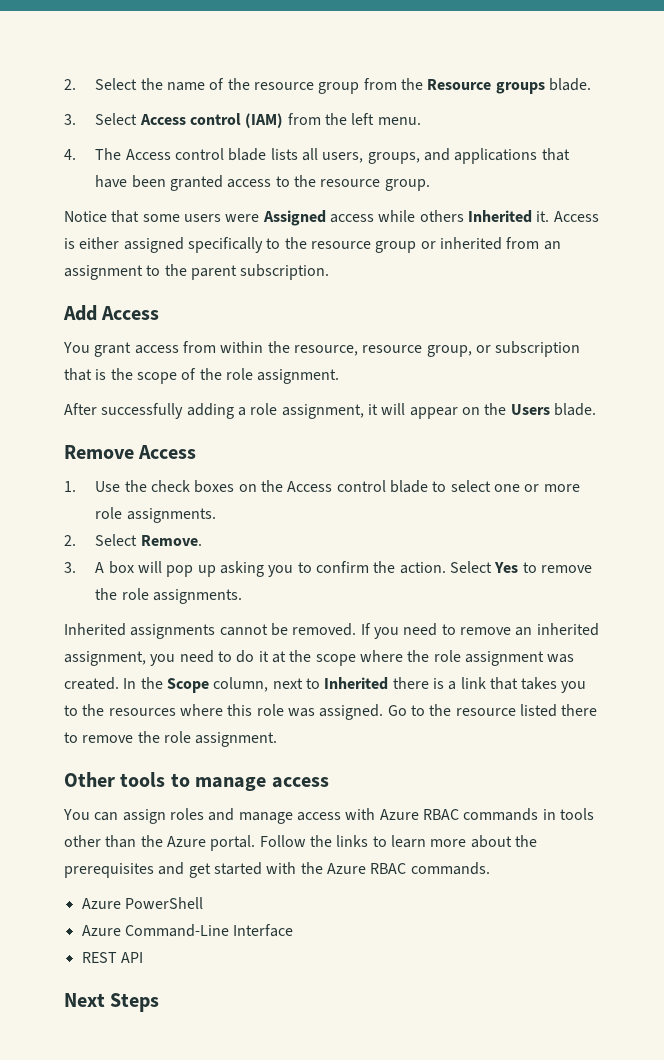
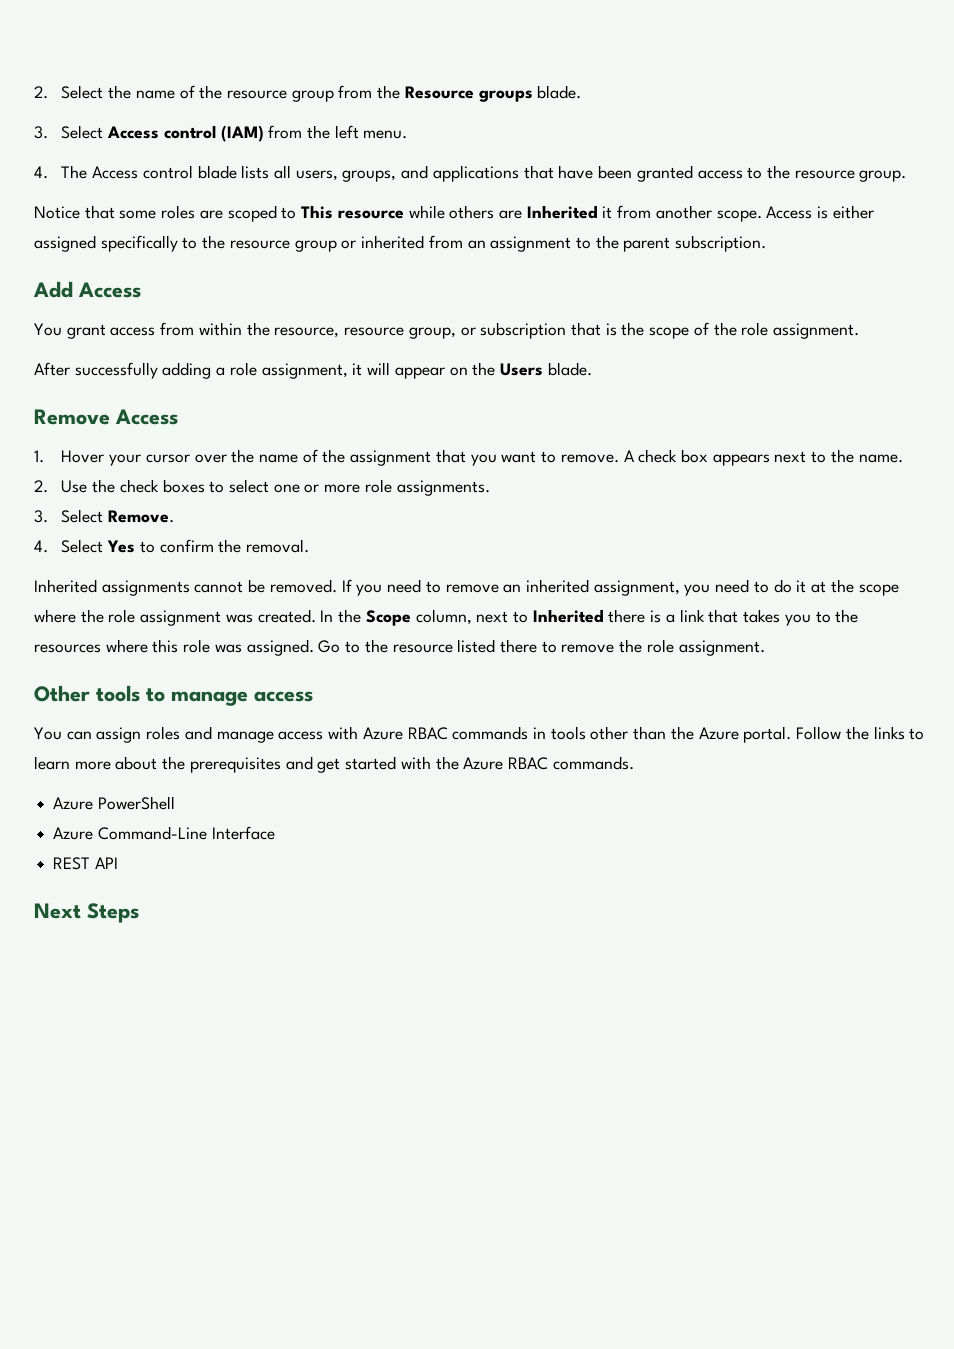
[183,210,550,226] users were Assigned access while others Inherited it. -> [161,205,762,222] roles are scoped to This resource while others are Inherited it from another scope.
[95,480,428,493] Use the check boxes on the Access control blade -> [61,449,903,466] [34,479,205,493] Hover your cursor over the name of the assignment that you want to remove. A check box appears next to the name. // 2. Use the check boxes
[64,535,76,546] 2. -> [34,510,48,523] 3.
[64,561,592,577] [95,588,243,604] 3. A box will pop up asking you to confirm the action. Select Yes to remove the role assignments. -> [34,539,310,553] 4. Select Yes to confirm the removal.

